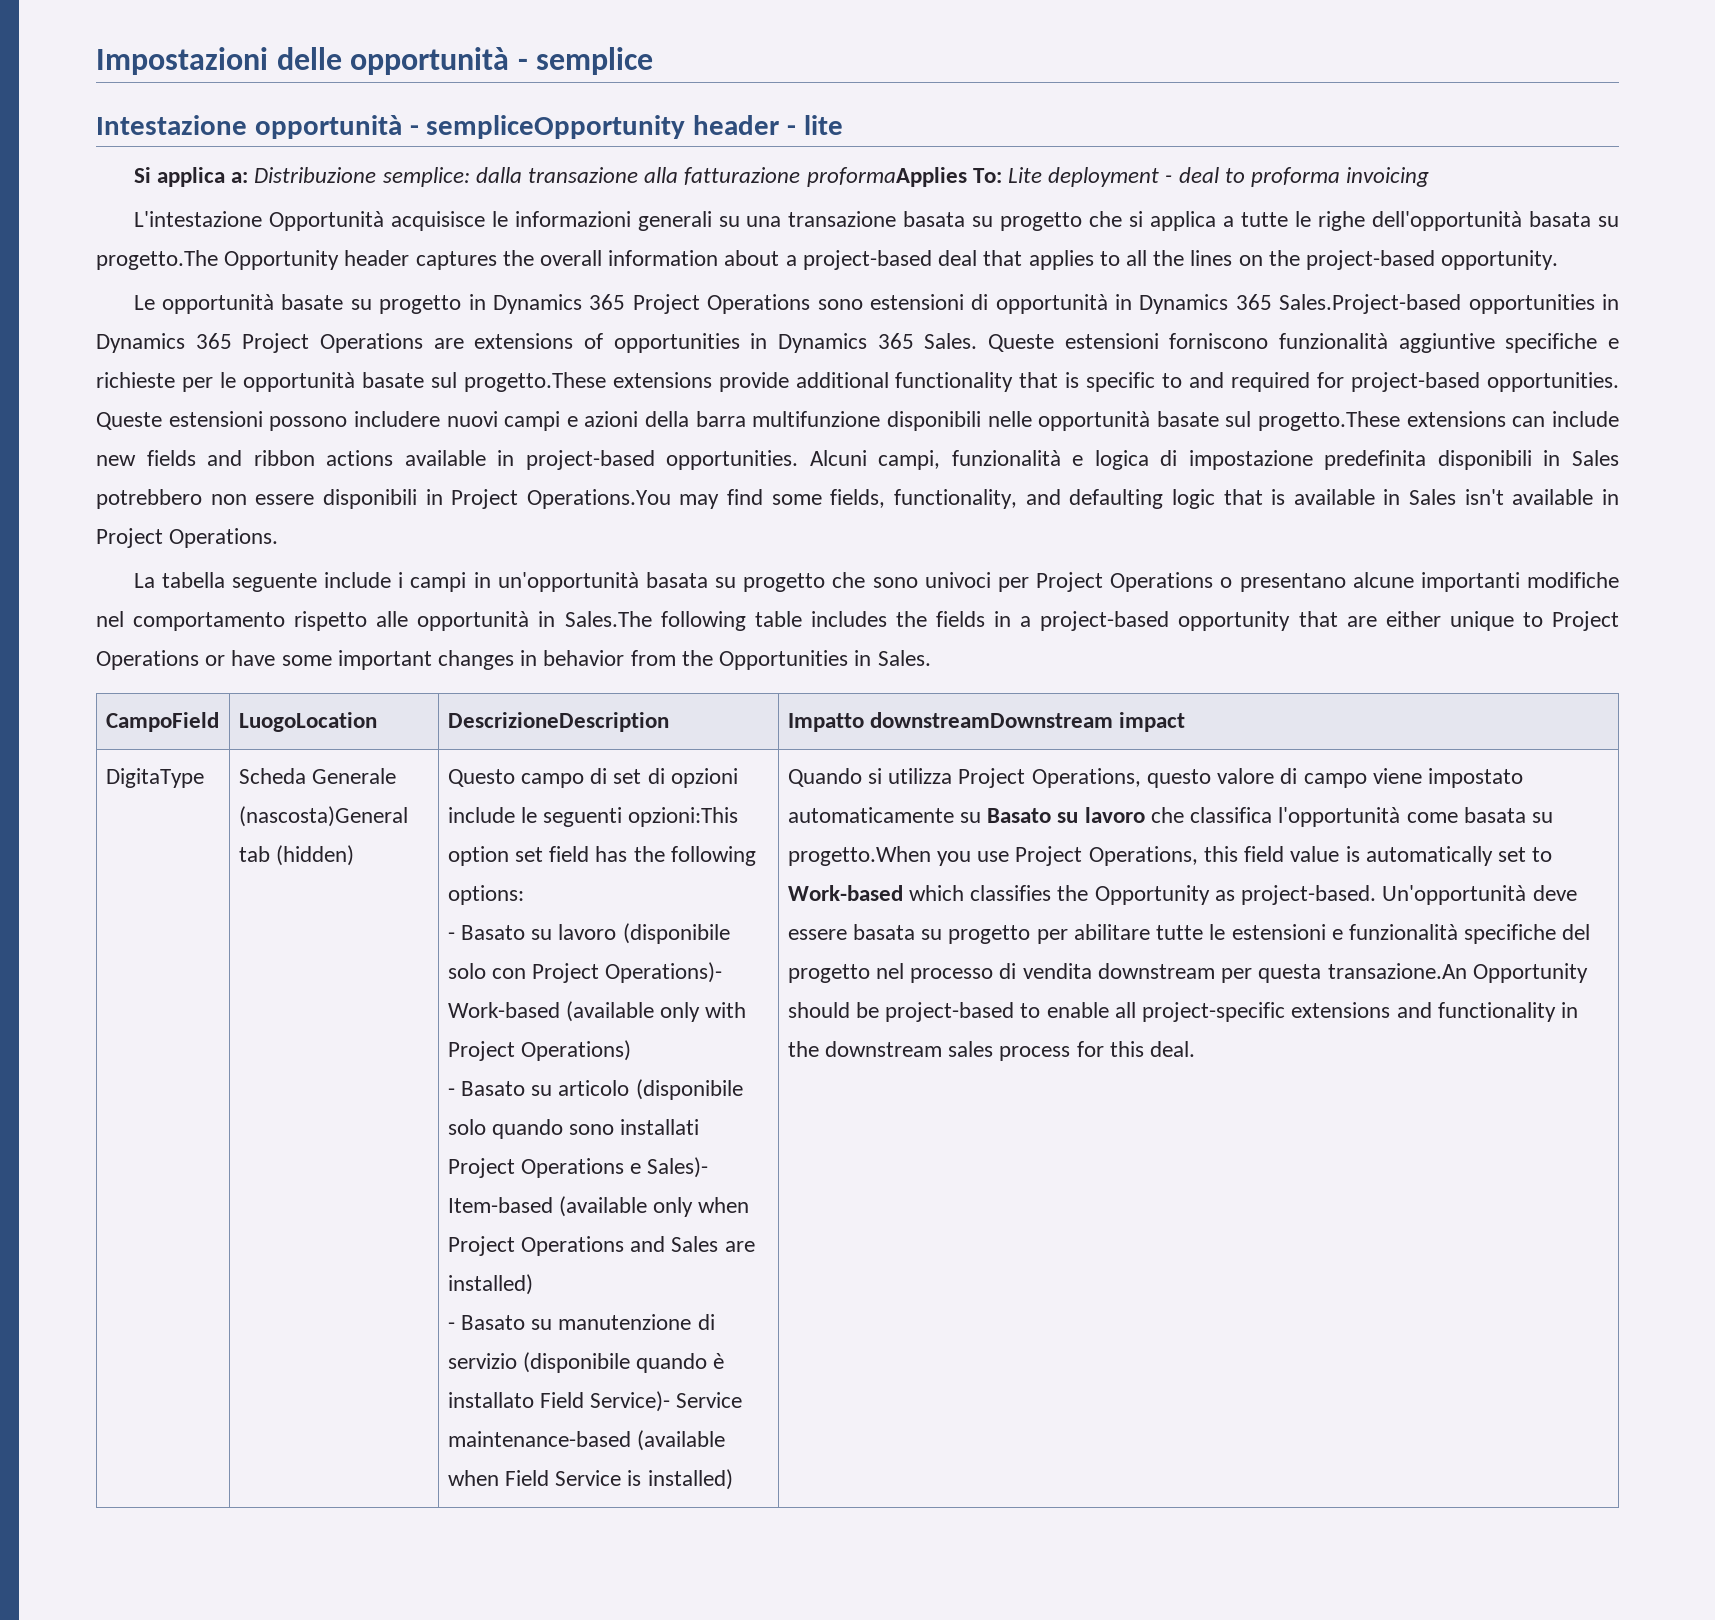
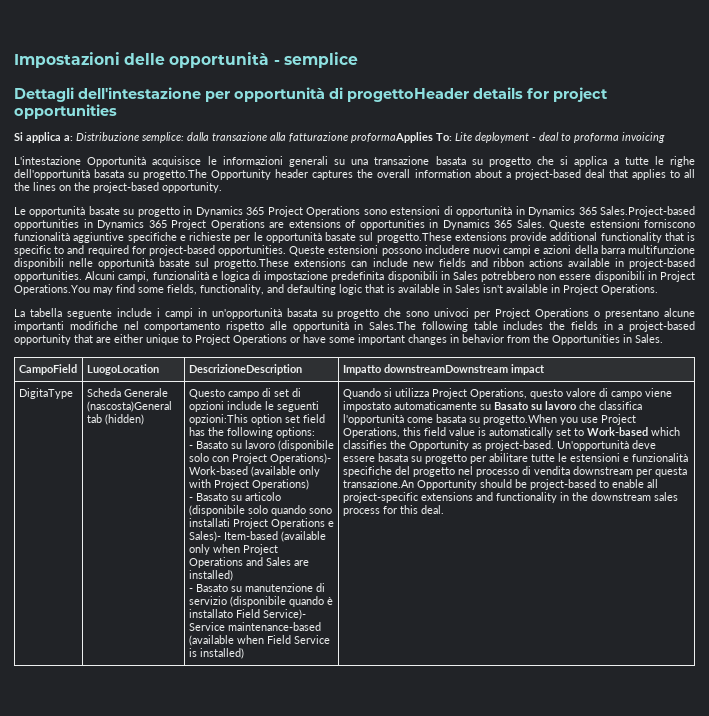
[96,115,843,139] Intestazione opportunità - sempliceOpportunity header - lite -> [14,87,608,102] [14,104,117,119] Dettagli dell'intestazione per opportunità di progettoHeader details for project opportunities

